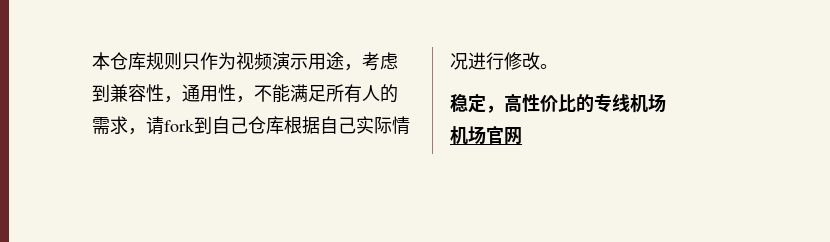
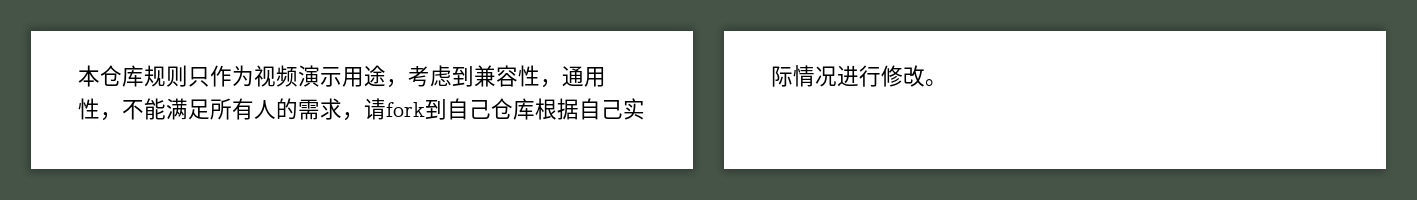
[450,93,666,113] [450,126,522,145] // 稳定，高性价比的专线机场 // 机场官网 -> (947, 83) none

